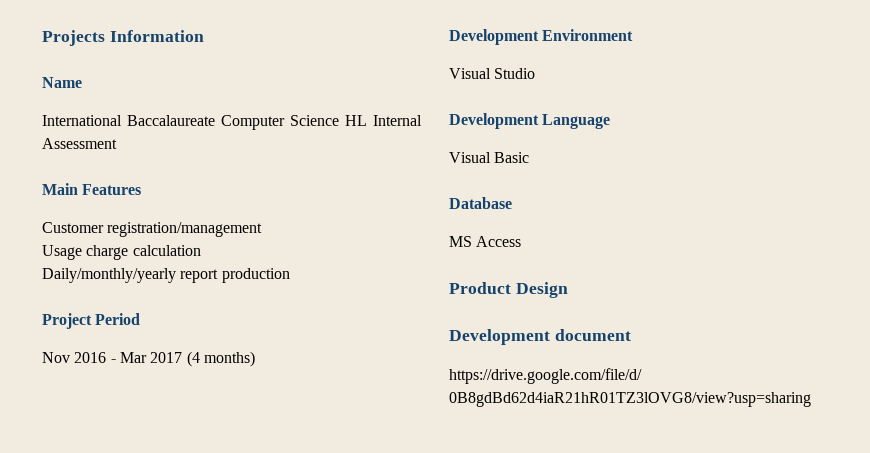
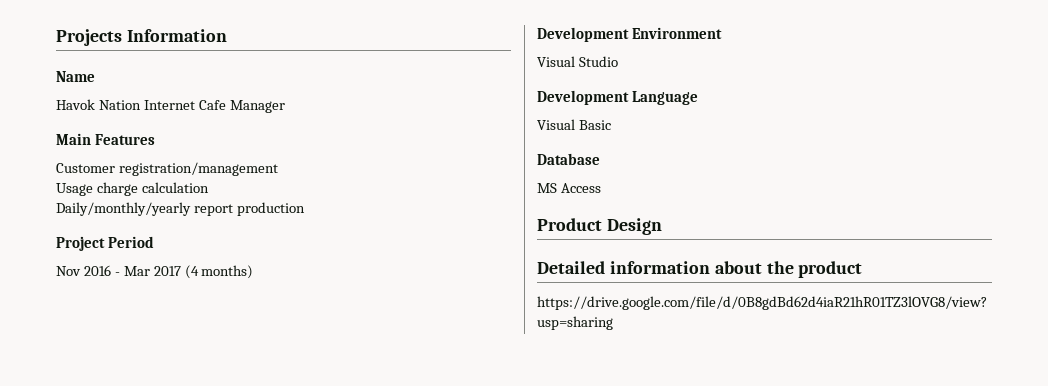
[42,115,422,130] [42,138,117,149] International Baccalaureate Computer Science HL Internal Assessment -> [56,99,285,113] Havok Nation Internet Cafe Manager
[449,329,631,345] Development document -> [537,261,863,278] Detailed information about the product

